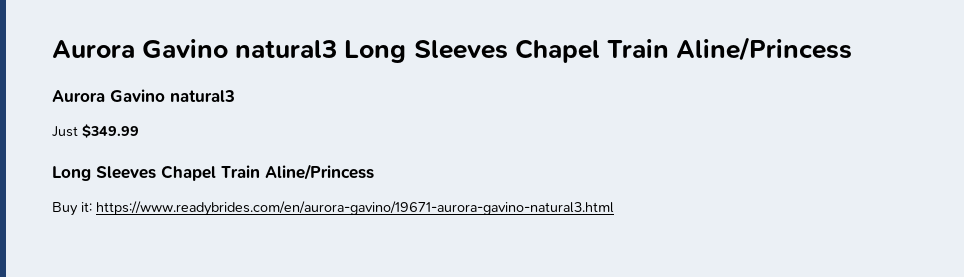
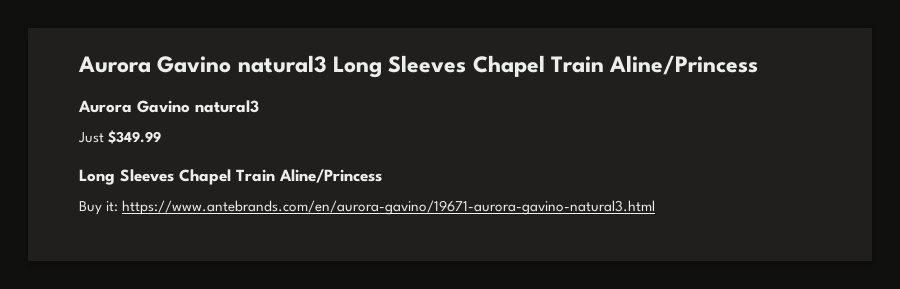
[96,201,614,216] https://www.readybrides.com/en/aurora-gavino/19671-aurora-gavino-natural3.html -> [122,200,656,215] https://www.antebrands.com/en/aurora-gavino/19671-aurora-gavino-natural3.html

